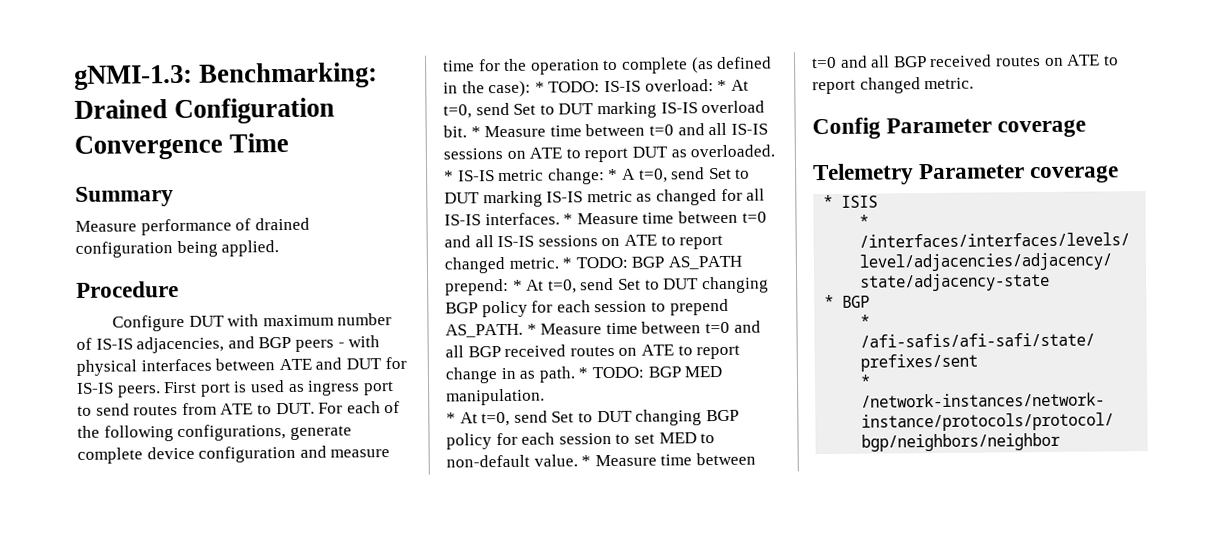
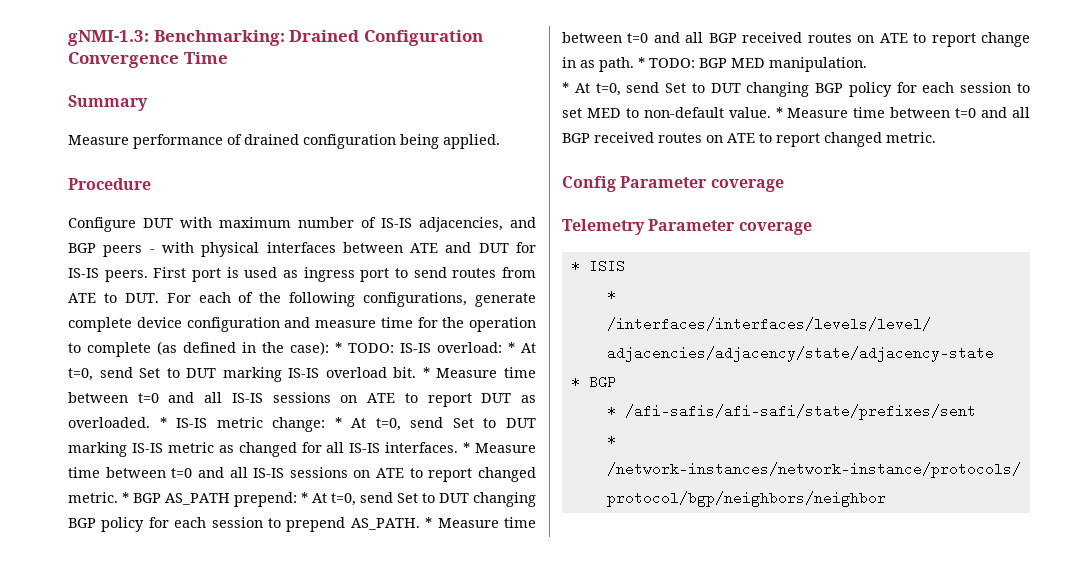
[621,168,636,180] A -> [351,418,367,428] At
[575,256,628,269] TODO: -> (129, 497) none

